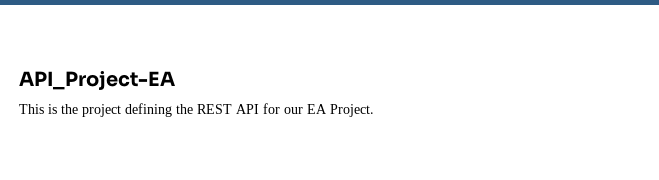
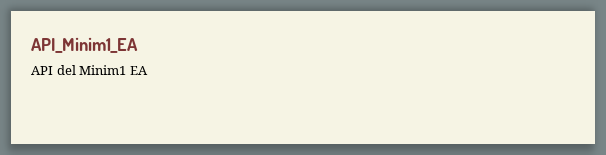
[19,70,175,90] [19,103,374,117] API_Project-EA // This is the project defining the REST API for our EA Project. -> [31,37,138,53] [31,65,148,75] API_Minim1_EA // API del Minim1 EA

